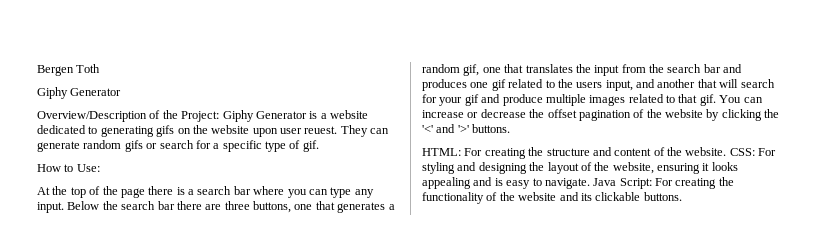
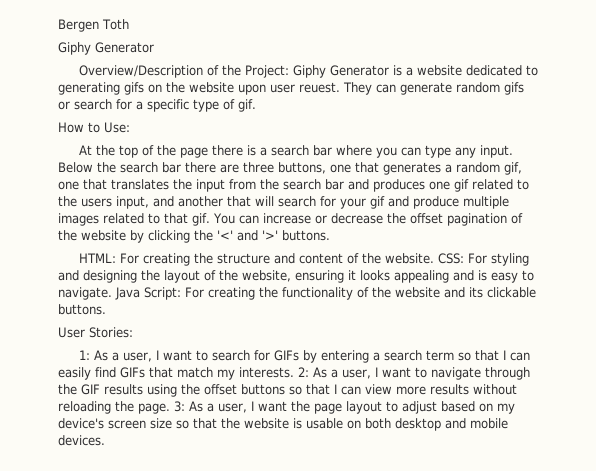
(682, 196) none -> [58,327,133,338] [78,350,530,363] [58,367,530,380] [58,384,517,397] [58,401,515,414] [58,418,508,431] [58,435,105,446] // User Stories: // 1: As a user, I want to search for GIFs by entering a search term so that I can easily find GIFs that match my interests. 2: As a user, I want to navigate through the GIF results using the offset buttons so that I can view more results without reloading the page. 3: As a user, I want the page layout to adjust based on my device's screen size so that the website is usable on both desktop and mobile devices.

